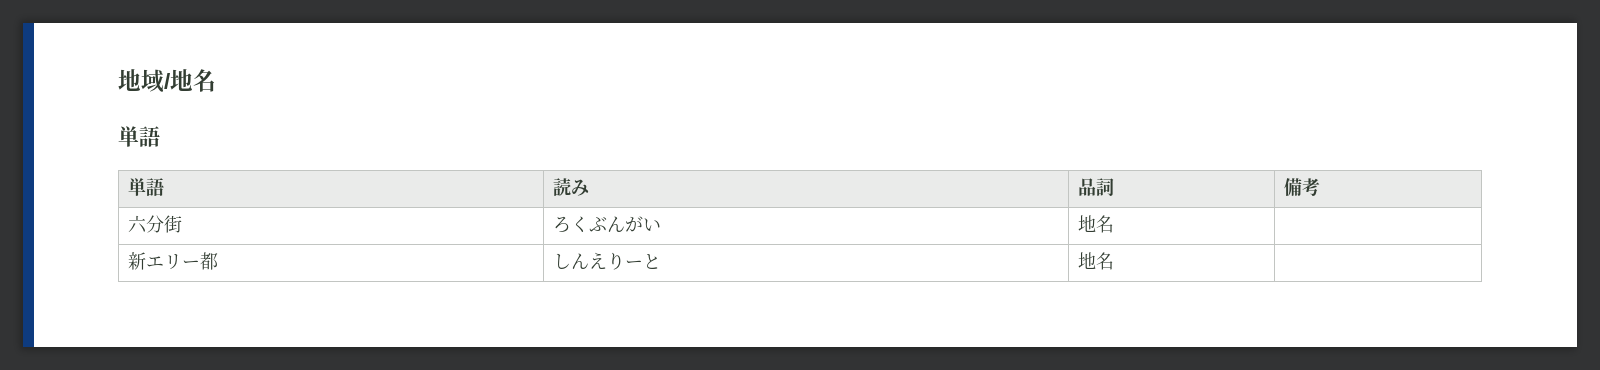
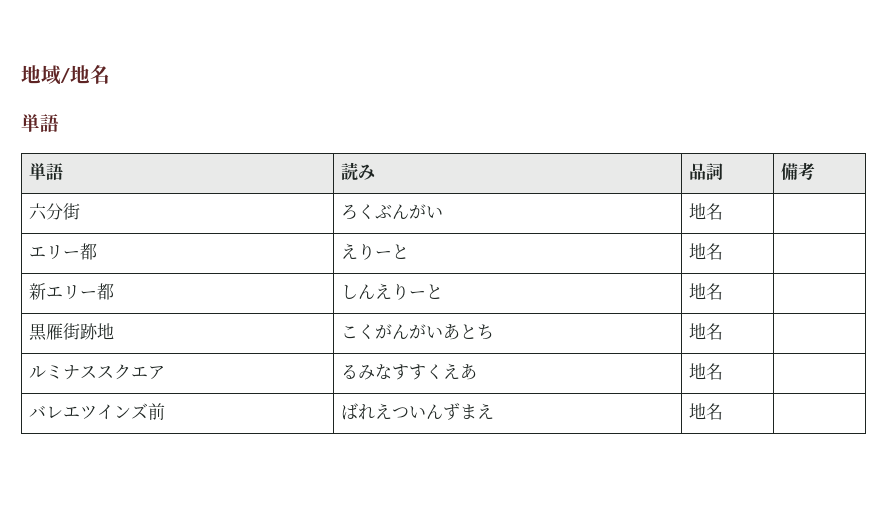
(1114, 224) none -> [29,243,98,260] [341,243,410,260] [689,243,724,260] // エリー都 | えりーと | 地名 |
(1114, 261) none -> [29,323,115,341] [341,324,495,340] [689,323,724,340] [29,364,166,380] [341,363,478,380] [689,363,724,380] [29,403,166,420] [341,403,495,420] [689,403,724,420] // 黒雁街跡地 | こくがんがいあとち | 地名 | // ルミナススクエア | るみなすすくえあ | 地名 | // バレエツインズ前 | ばれえついんずまえ | 地名 |

